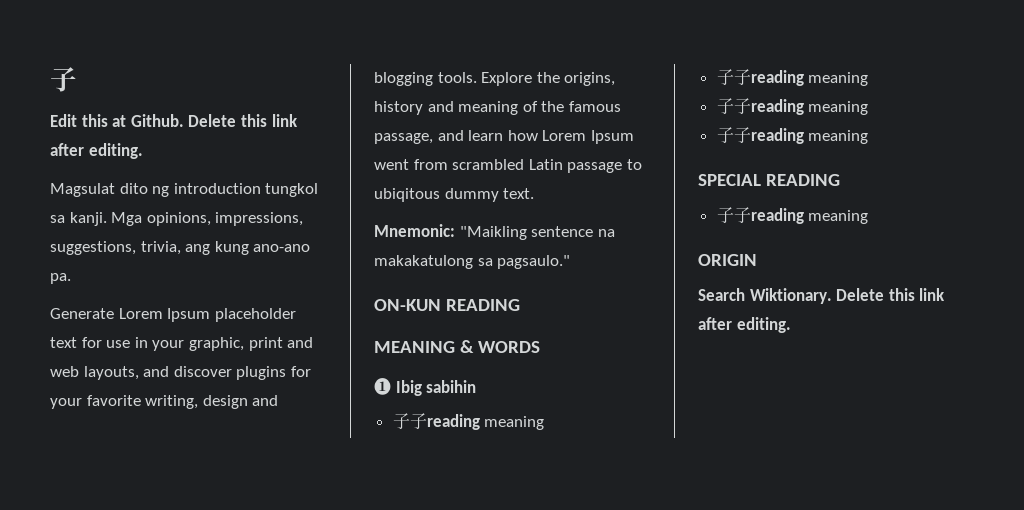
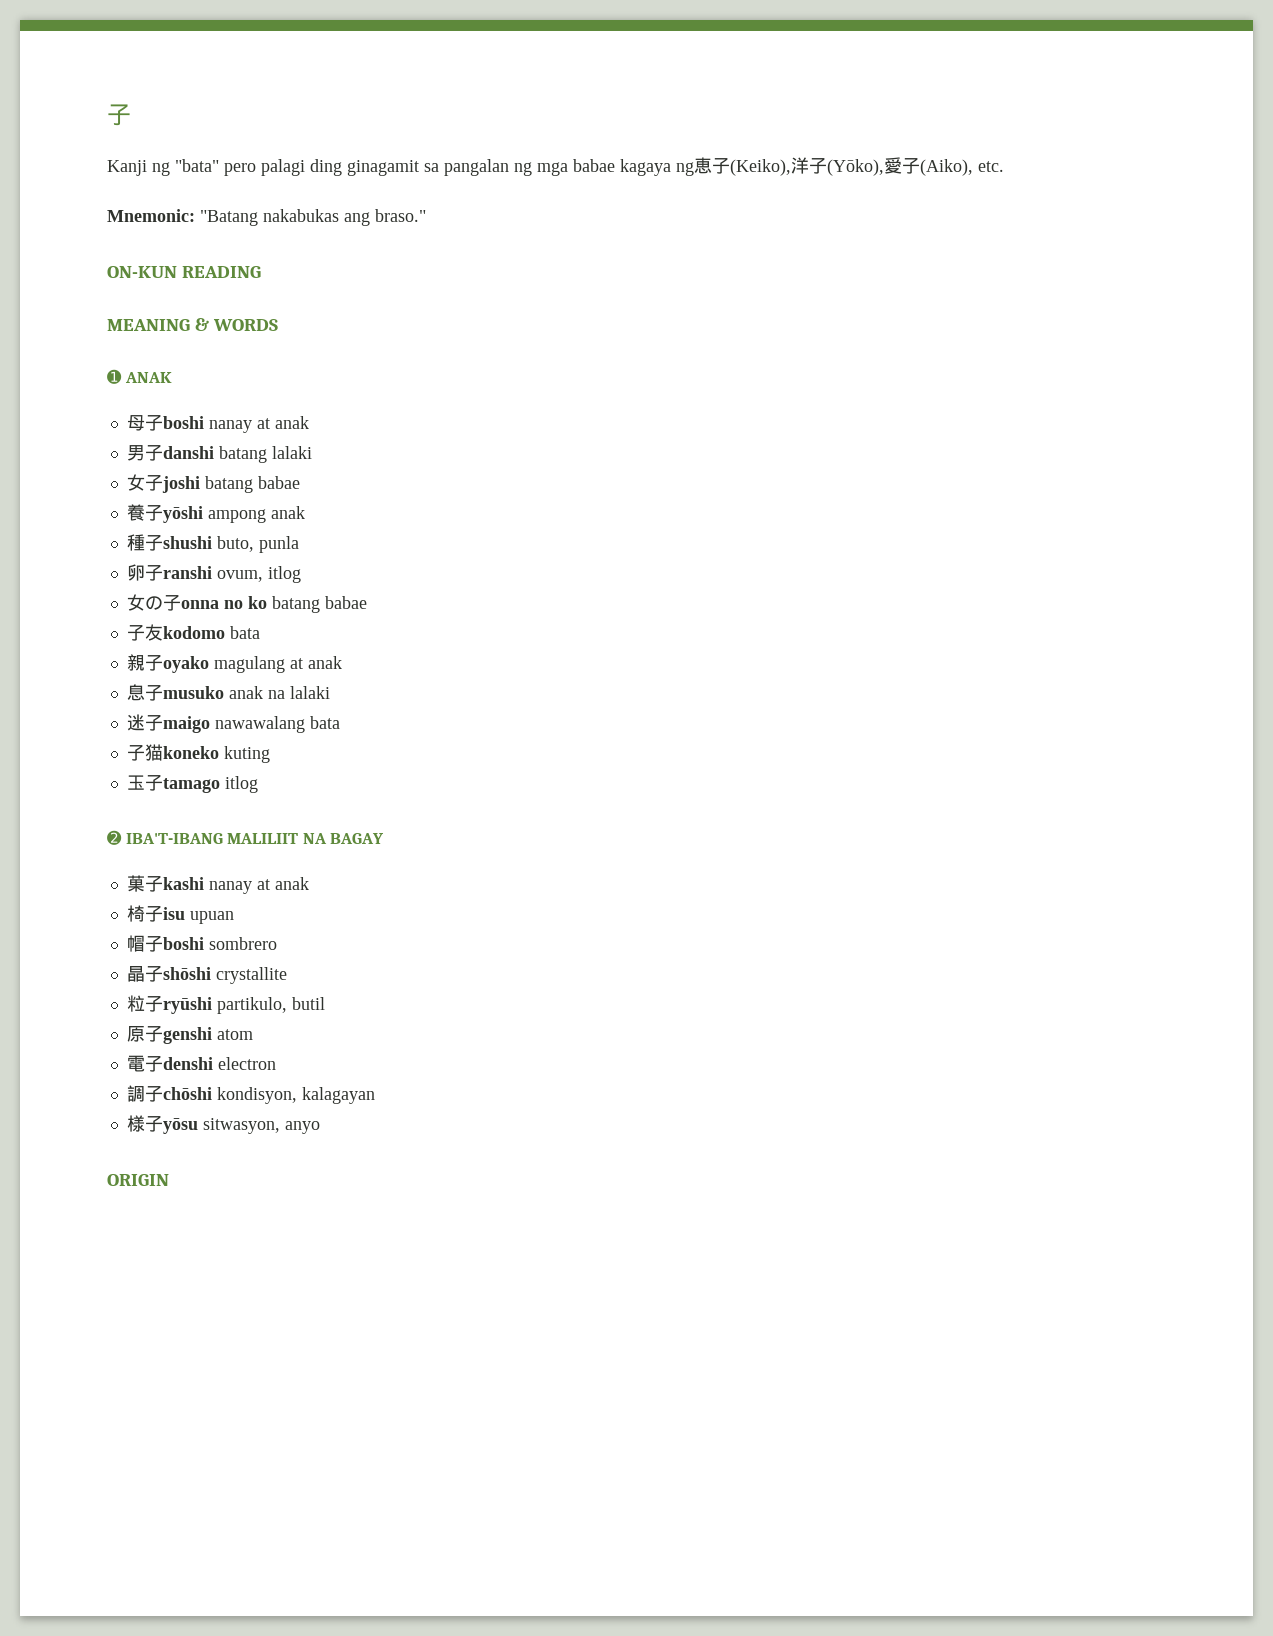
[50,114,298,127] [50,143,143,159] [50,183,319,197] [50,212,304,226] [50,241,311,255] [50,273,71,284] [50,308,296,322] [50,337,314,351] [50,366,311,380] [50,395,279,409] [374,72,616,86] [374,101,621,115] [374,130,634,144] [374,159,642,173] [374,188,535,202] [374,224,615,240] [374,255,571,269] Edit this at Github. Delete this link after editing. // Magsulat dito ng introduction tungkol sa kanji. Mga opinions, impressions, suggestions, trivia, ang kung ano-ano pa. // Generate Lorem Ipsum placeholder text for use in your graphic, print and web layouts, and discover plugins for your favorite writing, design and blogging tools. Explore the origins, history and meaning of the famous passage, and learn how Lorem Ipsum went from scrambled Latin passage to ubiqitous dummy text. // Mnemonic: "Maikling sentence na makakatulong sa pagsaulo." -> [107,157,1004,176] [107,209,426,226] Kanji ng "bata" pero palagi ding ginagamit sa pangalan ng mga babae kagaya ng恵子(Keiko),洋子(Yōko),愛子(Aiko), etc. // Mnemonic: "Batang nakabukas ang braso."
[395,380,477,396] [392,413,545,430] [716,69,869,86] [716,98,869,115] [716,127,869,144] [698,174,841,186] [716,207,869,224] [698,254,757,266] [698,288,946,304] [698,317,791,333] Ibig sabihin // 子子reading meaning // 子子reading meaning // 子子reading meaning // 子子reading meaning // SPECIAL READING // 子子reading meaning // ORIGIN // Search Wiktionary. Delete this link after editing. -> [124,372,172,383] [126,415,309,433] [126,445,312,463] [126,474,300,493] [126,504,305,523] [126,534,299,553] [126,564,301,583] [126,594,367,613] [126,624,260,641] [126,654,342,673] [126,684,330,701] [126,714,340,733] [126,744,270,763] [126,775,258,793] [107,830,385,845] [126,875,309,894] [126,905,234,924] [126,935,277,952] [126,966,287,984] [126,995,325,1014] [126,1026,253,1044] [126,1055,276,1072] [126,1085,375,1104] [126,1115,320,1134] [107,1174,169,1186] ANAK // 母子boshi nanay at anak // 男子danshi batang lalaki // 女子joshi batang babae // 養子yōshi ampong anak // 種子shushi buto, punla // 卵子ranshi ovum, itlog // 女の子onna no ko batang babae // 子友kodomo bata // 親子oyako magulang at anak // 息子musuko anak na lalaki // 迷子maigo nawawalang bata // 子猫koneko kuting // 玉子tamago itlog // ➋ IBA'T-IBANG MALILIIT NA BAGAY // 菓子kashi nanay at anak // 椅子isu upuan // 帽子boshi sombrero // 晶子shōshi crystallite // 粒子ryūshi partikulo, butil // 原子genshi atom // 電子denshi electron // 調子chōshi kondisyon, kalagayan // 様子yōsu sitwasyon, anyo // ORIGIN

